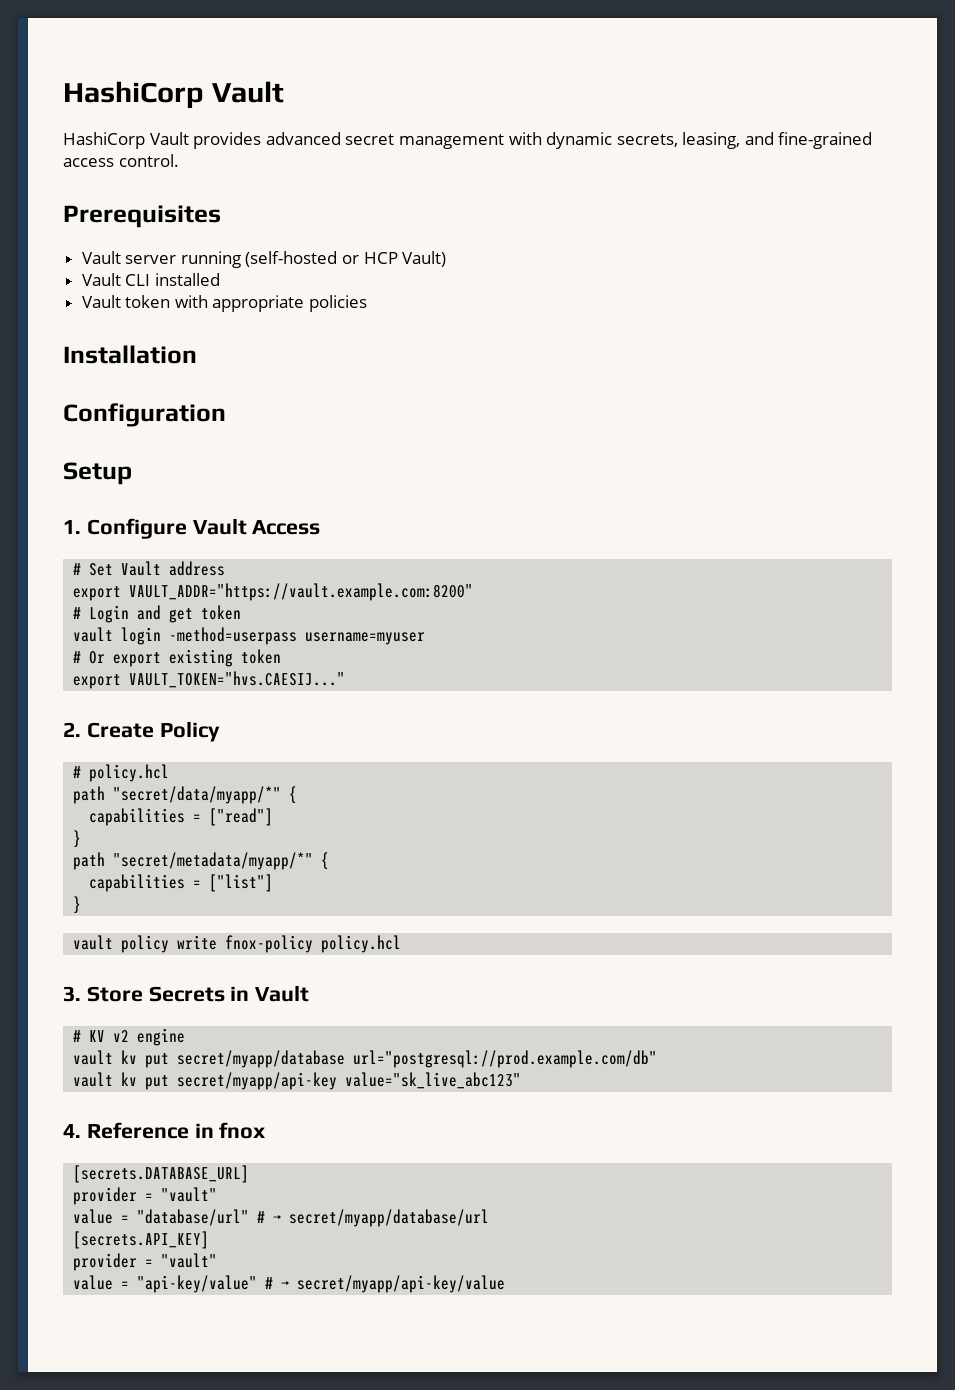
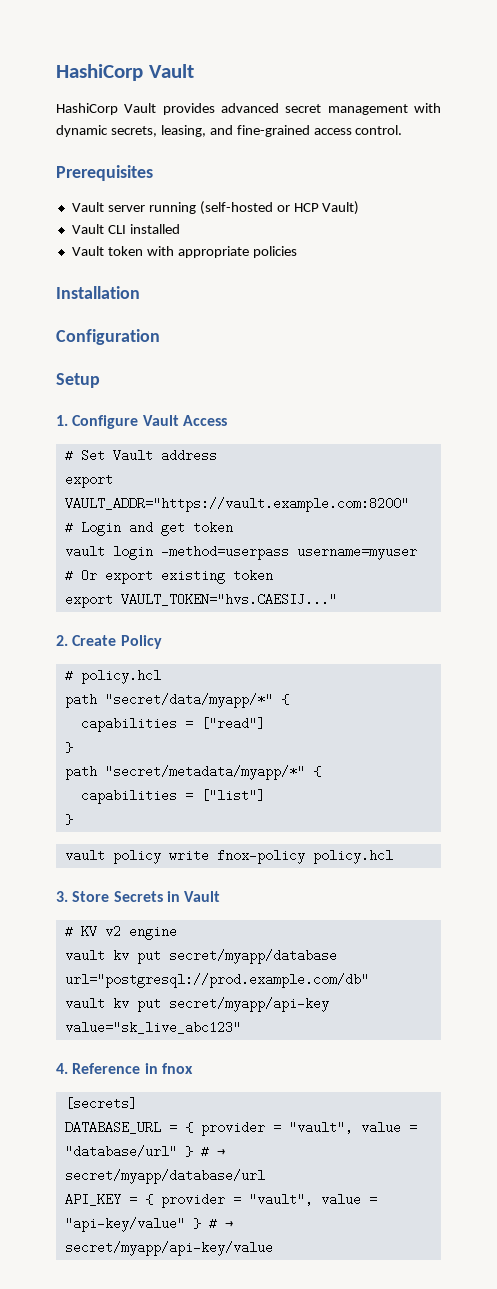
[73,1165,250,1183] [73,1187,218,1205] [secrets.DATABASE_URL] // provider = "vault" // -> [64,1097,137,1110] [64,1121,353,1136] [secrets] // DATABASE_URL = { provider = "vault",
(250, 1217) none -> [184,1146,193,1157] }
[73,1231,210,1249] [73,1253,218,1271] [secrets.API_KEY] // provider = "vault" // -> [64,1193,313,1208] API_KEY = { provider = "vault",
(258, 1284) none -> [192,1218,201,1229] }

